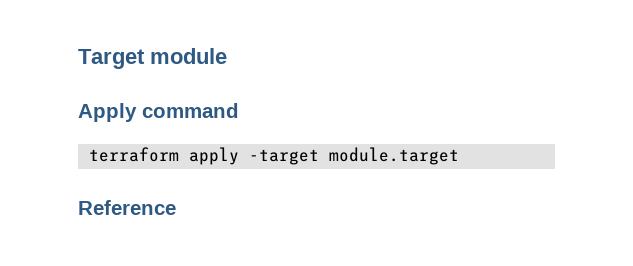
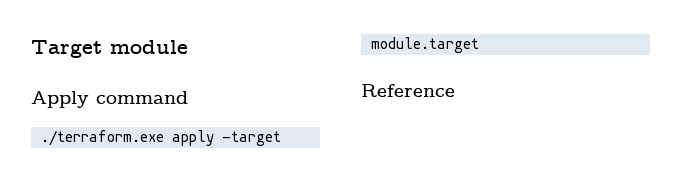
[88,147,179,162] terraform -> [40,130,164,146] ./terraform.exe

